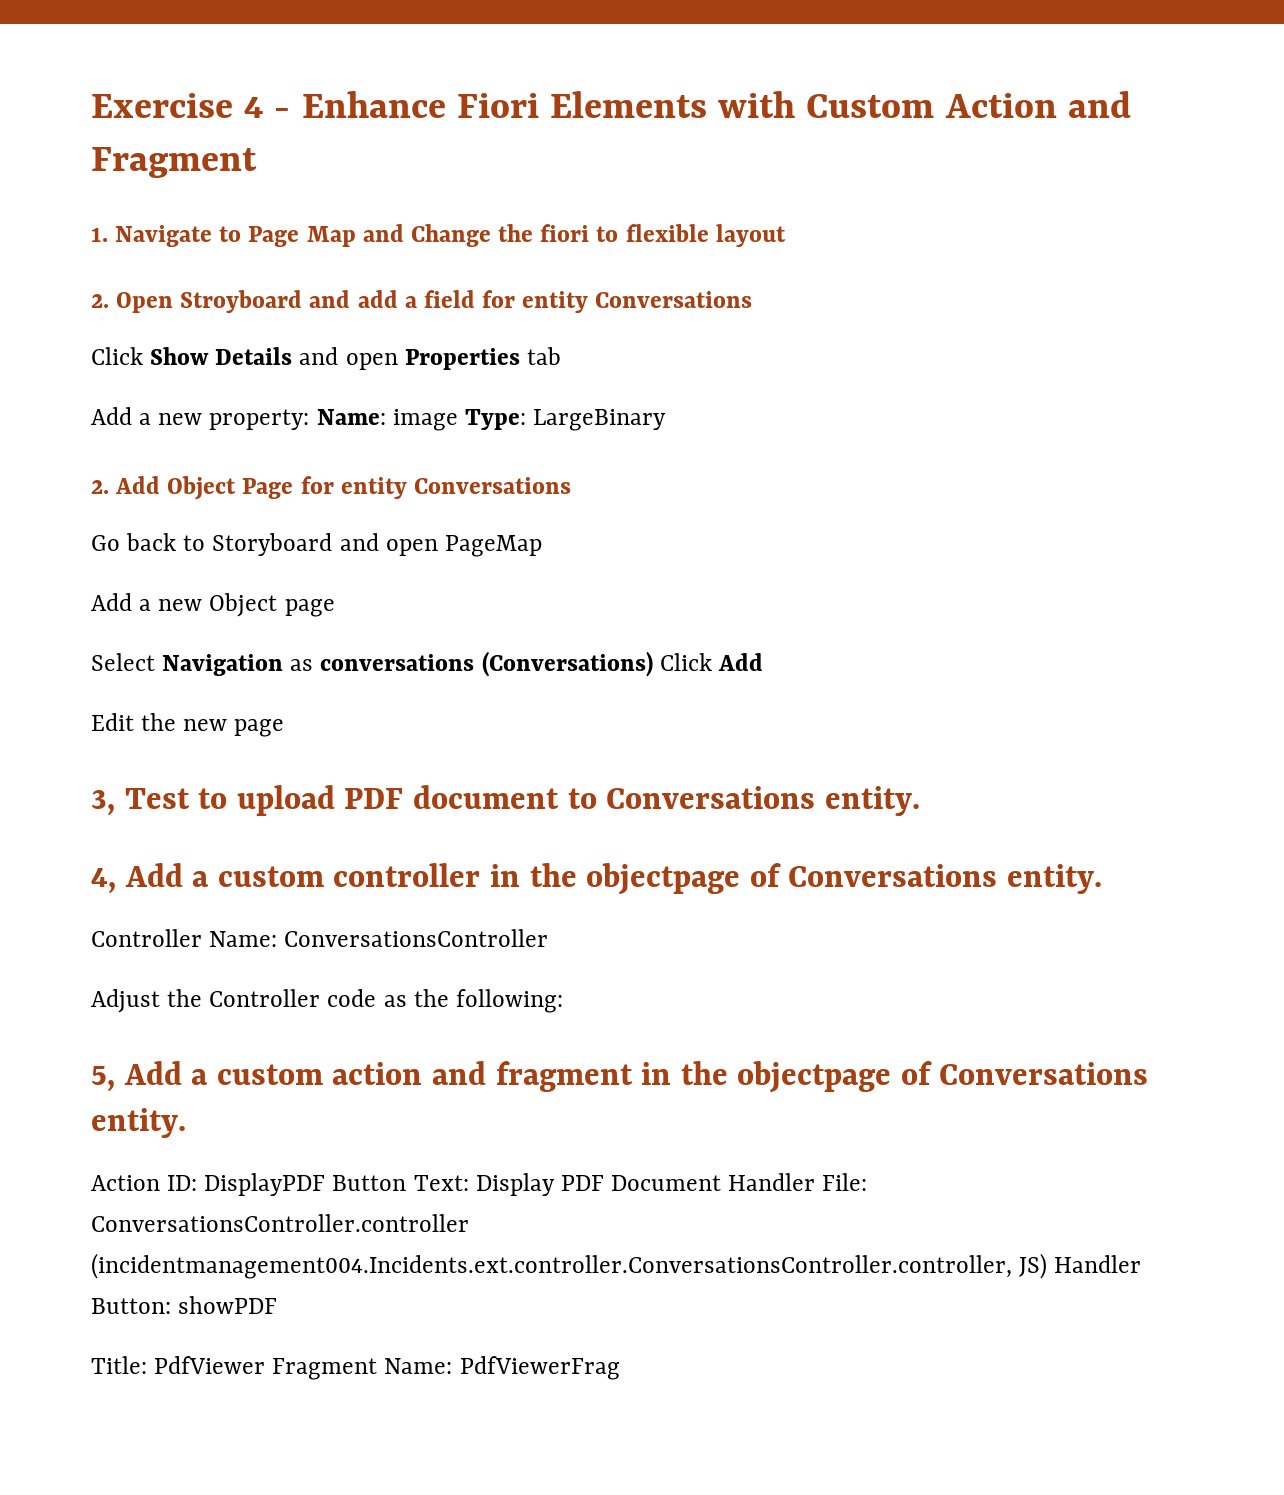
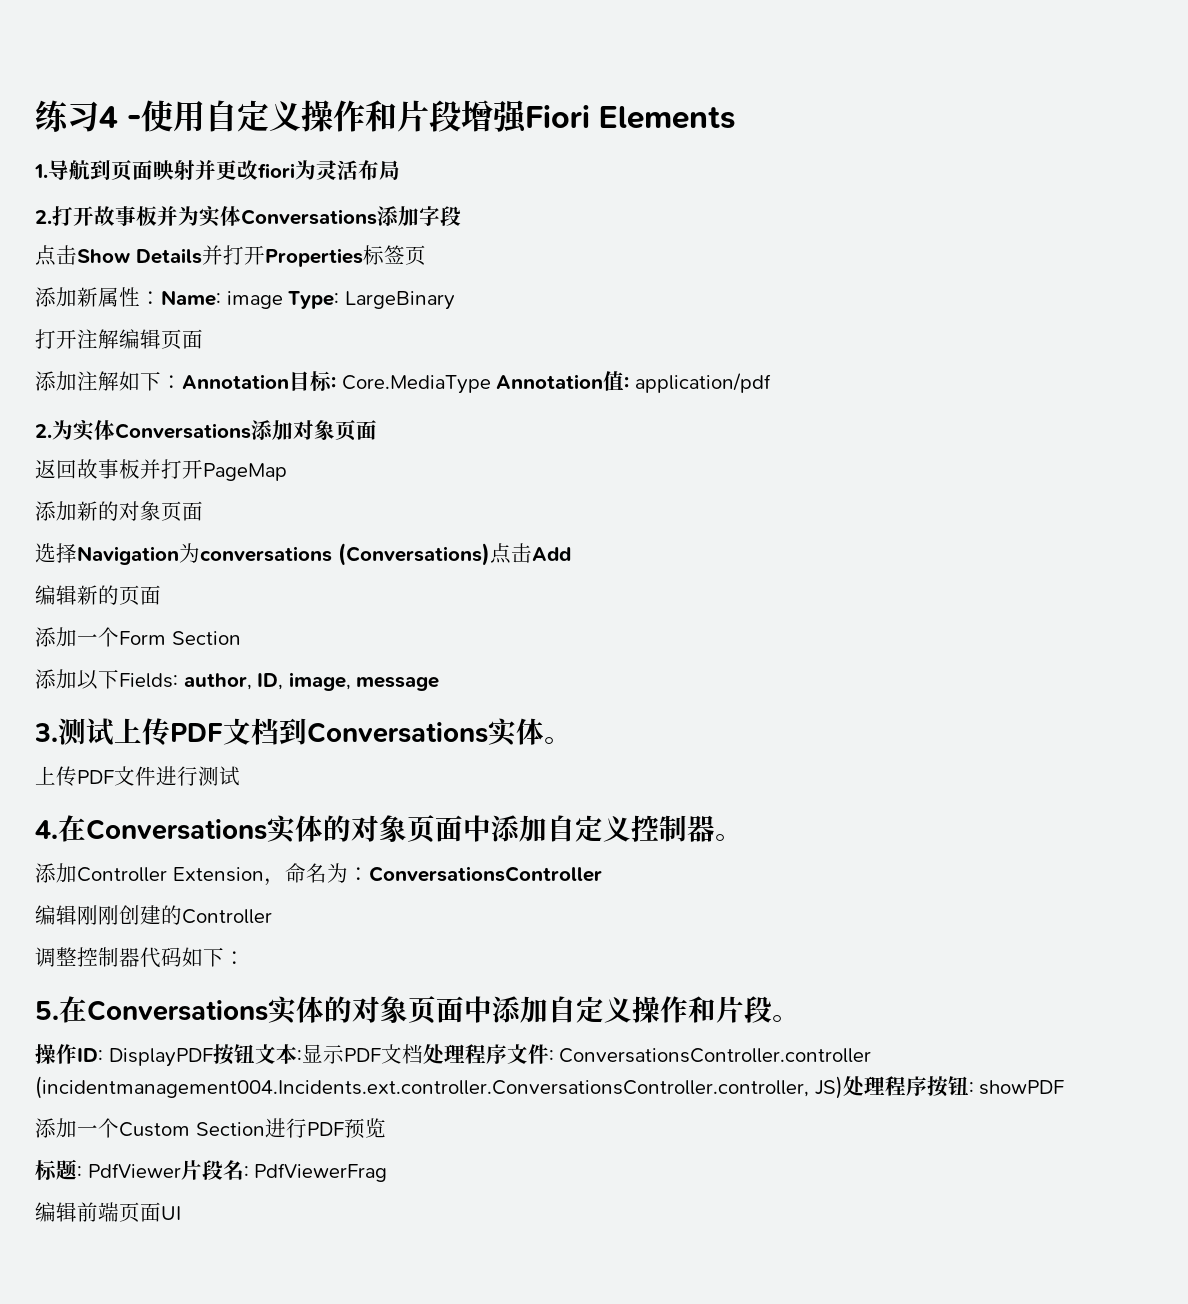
[91,93,233,118] Exercise -> [35,100,99,132] 练习
[301,91,1131,118] [91,147,257,178] [91,224,786,247] [91,290,753,313] [91,347,561,370] [91,407,667,431] [91,476,571,500] [91,533,542,557] [91,593,335,617] [91,653,314,676] Enhance Fiori Elements with Custom Action and Fragment // 1. Navigate to Page Map and Change the fiori to flexible layout // 2. Open Stroyboard and add a field for entity Conversations // Click Show Details and open Properties tab // Add a new property: Name: image Type: LargeBinary // 2. Add Object Page for entity Conversations // Go back to Storyboard and open PageMap // Add a new Object page // Select Navigation as -> [141,100,735,134] [34,160,400,181] [35,206,461,227] [35,245,426,267] [35,287,455,310] [35,329,203,349] [35,371,771,394] [35,420,377,441] [35,459,287,481] [35,501,203,521] [35,543,200,565] 使用自定义操作和片段增强Fiori Elements // 1.导航到页面映射并更改fiori为灵活布局 // 2.打开故事板并为实体Conversations添加字段 // 点击Show Details并打开Properties标签页 // 添加新属性：Name: image Type: LargeBinary // 打开注解编辑页面 // 添加注解如下：Annotation目标: Core.MediaType Annotation值: application/pdf // 2.为实体Conversations添加对象页面 // 返回故事板并打开PageMap // 添加新的对象页面 // 选择Navigation为
[659,653,712,671] Click -> [489,543,532,564] 点击
[91,713,285,737] [91,785,920,816] [91,863,1102,895] [91,929,549,947] [91,989,563,1013] [91,1061,1149,1093] [91,1108,186,1138] [91,1173,868,1196] [91,1214,469,1232] [91,1253,1142,1279] [91,1296,278,1314] [91,1356,620,1380] Edit the new page // 3, Test to upload PDF document to Conversations entity. // 4, Add a custom controller in the objectpage of Conversations entity. // Controller Name: ConversationsController // Adjust the Controller code as the following: // 5, Add a custom action and fragment in the objectpage of Conversations entity. // Action ID: DisplayPDF Button Text: Display PDF Document Handler File: ConversationsController.controller (incidentmanagement004.Incidents.ext.controller.ConversationsController.controller, JS) Handler Button: showPDF // Title: PdfViewer Fragment Name: PdfViewerFrag -> [35,585,161,605] [35,627,241,647] [35,669,440,691] [34,718,572,746] [35,766,240,786] [35,815,743,843] [35,863,602,886] [35,905,272,925] [35,947,245,968] [35,996,800,1024] [35,1044,872,1067] [35,1076,1065,1099] [35,1118,386,1139] [35,1159,388,1182] [35,1202,181,1222] 编辑新的页面 // 添加一个Form Section // 添加以下Fields: author, ID, image, message // 3.测试上传PDF文档到Conversations实体。 // 上传PDF文件进行测试 // 4.在Conversations实体的对象页面中添加自定义控制器。 // 添加Controller Extension，命名为：ConversationsController // 编辑刚刚创建的Controller // 调整控制器代码如下： // 5.在Conversations实体的对象页面中添加自定义操作和片段。 // 操作ID: DisplayPDF按钮文本:显示PDF文档处理程序文件: ConversationsController.controller (incidentmanagement004.Incidents.ext.controller.ConversationsController.controller, JS)处理程序按钮: showPDF // 添加一个Custom Section进行PDF预览 // 标题: PdfViewer片段名: PdfViewerFrag // 编辑前端页面UI

